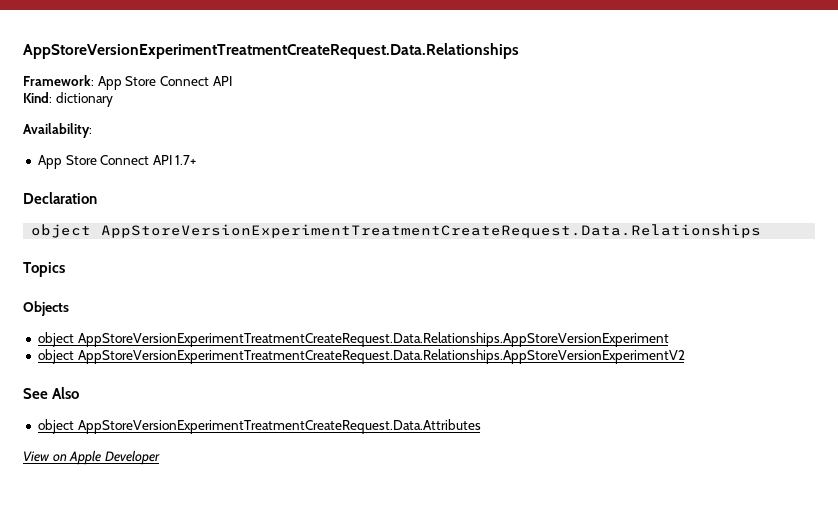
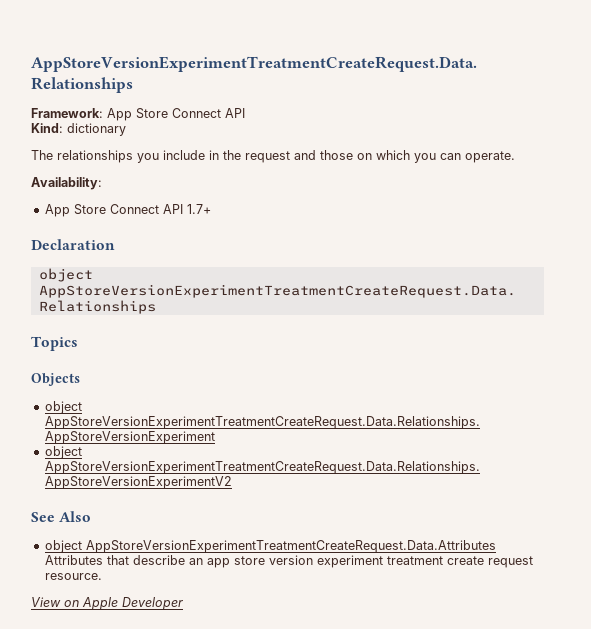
(113, 99) none -> [31,150,515,163] // The relationships you include in the request and those on which you can operate.
(481, 426) none -> [44,555,533,568] [44,573,102,580] Attributes that describe an app store version experiment treatment create request resource.

